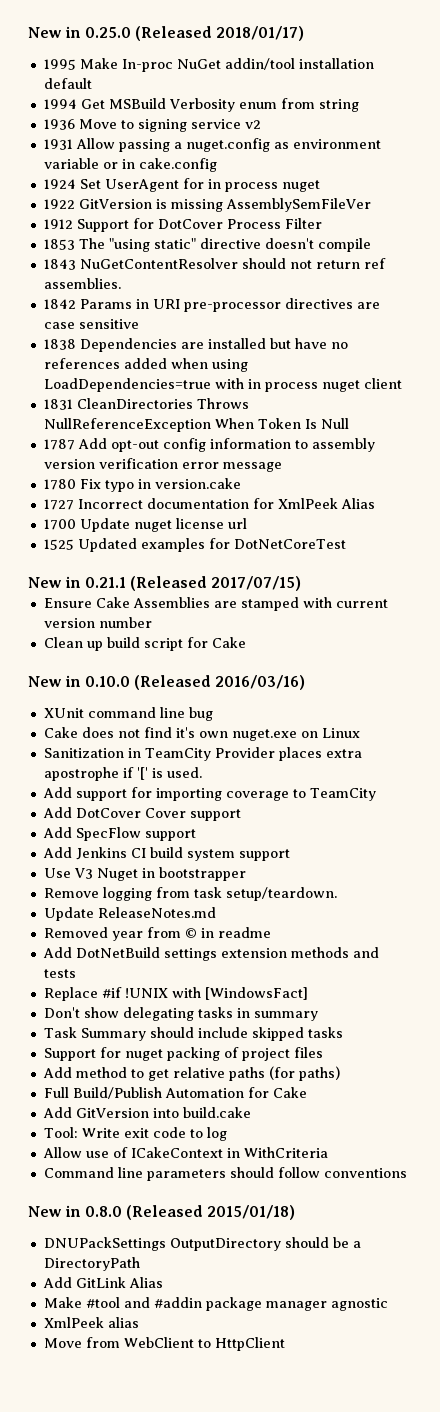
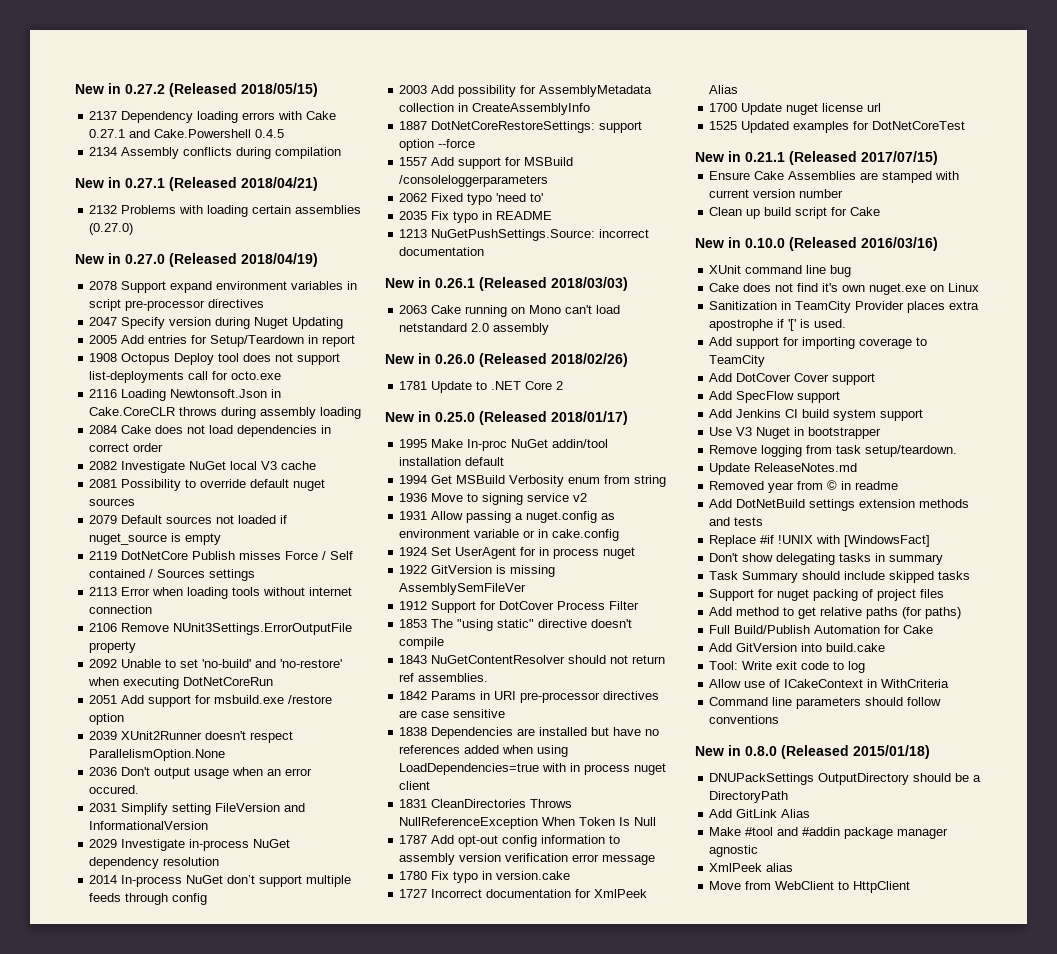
[28,26,82,38] New in -> [75,83,318,97] [89,111,337,123] [89,129,285,138] [89,147,342,159] [75,177,318,191] [89,205,362,217] [89,223,134,235] [75,253,318,267] [89,281,358,293] [89,299,265,311] [89,317,344,329] [89,335,356,347] [89,353,341,365] [89,371,282,383] [89,389,282,401] [89,407,362,419] [89,425,332,437] [89,443,164,452] [89,461,317,473] [89,479,326,491] [89,498,136,506] [89,515,288,524] [89,533,222,545] [89,551,354,560] [89,569,256,581] [89,587,353,599] [89,605,153,614] [89,623,353,635] [89,641,137,653] [89,659,343,668] [88,677,274,689] [89,695,333,707] [89,713,125,725] [89,731,294,743] [89,749,226,761] [89,767,313,779] [89,785,140,794] [89,803,306,815] [89,821,209,830] [89,839,291,851] [89,857,220,869] [89,875,352,887] [89,893,208,905] [399,85,653,97] [399,103,591,115] [399,121,643,133] [399,139,476,151] [399,157,574,169] [399,175,549,187] [399,193,544,205] [399,211,553,223] [399,229,650,241] [399,247,485,256] [385,277,628,291] [399,305,621,317] [399,323,550,335] [385,353,628,367] [399,381,564,393] [385,411,431,422] New in 0.27.2 (Released 2018/05/15) // 2137 Dependency loading errors with Cake 0.27.1 and Cake.Powershell 0.4.5 // 2134 Assembly conflicts during compilation // New in 0.27.1 (Released 2018/04/21) // 2132 Problems with loading certain assemblies (0.27.0) // New in 0.27.0 (Released 2018/04/19) // 2078 Support expand environment variables in script pre-processor directives // 2047 Specify version during Nuget Updating // 2005 Add entries for Setup/Teardown in report // 1908 Octopus Deploy tool does not support list-deployments call for octo.exe // 2116 Loading Newtonsoft.Json in Cake.CoreCLR throws during assembly loading // 2084 Cake does not load dependencies in correct order // 2082 Investigate NuGet local V3 cache // 2081 Possibility to override default nuget sources // 2079 Default sources not loaded if nuget_source is empty // 2119 DotNetCore Publish misses Force / Self contained / Sources settings // 2113 Error when loading tools without internet connection // 2106 Remove NUnit3Settings.ErrorOutputFile property // 2092 Unable to set 'no-build' and 'no-restore' when executing DotNetCoreRun // 2051 Add support for msbuild.exe /restore option // 2039 XUnit2Runner doesn't respect ParallelismOption.None // 2036 Don't output usage when an error occured. // 2031 Simplify setting FileVersion and InformationalVersion // 2029 Investigate in-process NuGet dependency resolution // 2014 In-process NuGet don’t support multiple feeds through config // 2003 Add possibility for AssemblyMetadata collection in CreateAssemblyInfo // 1887 DotNetCoreRestoreSettings: support option --force // 1557 Add support for MSBuild /consoleloggerparameters // 2062 Fixed typo 'need to' // 2035 Fix typo in README // 1213 NuGetPushSettings.Source: incorrect documentation // New in 0.26.1 (Released 2018/03/03) // 2063 Cake running on Mono can't load netstandard 2.0 assembly // New in 0.26.0 (Released 2018/02/26) // 1781 Update to .NET Core 2 // New in

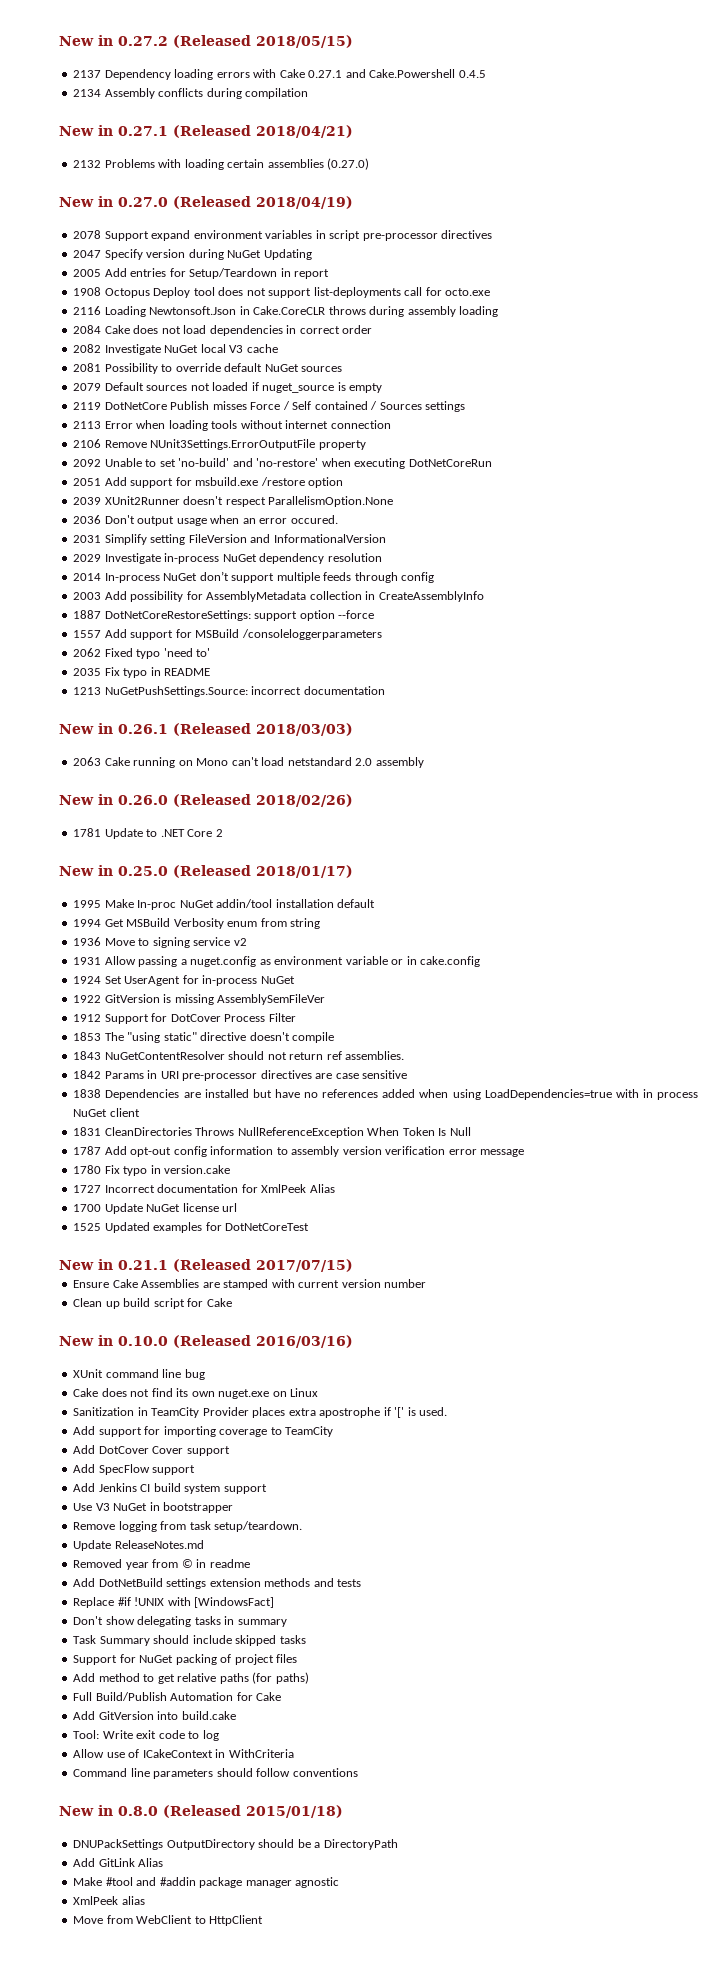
[254,317,289,329] Nuget -> [227,250,262,258] NuGet
[293,479,326,491] nuget -> [264,364,299,372] NuGet
[539,547,636,559] in process nuget -> [202,975,295,986] in-process NuGet
[634,763,667,775] nuget -> [73,1109,108,1117] NuGet
[786,103,819,115] nuget -> [146,1204,181,1212] NuGet
[822,283,839,292] it's -> [176,1388,189,1397] its
[756,427,791,439] Nuget -> [113,1503,148,1511] NuGet
[777,589,810,601] nuget -> [139,1655,174,1663] NuGet

